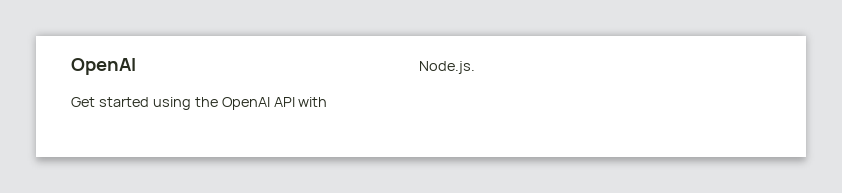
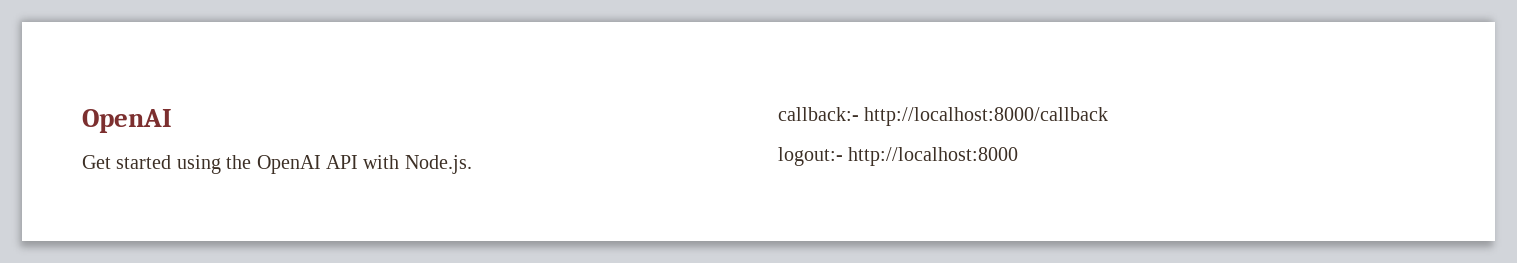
(475, 67) none -> [778,107,1109,126] [778,147,1019,166] // callback:- http://localhost:8000/callback // logout:- http://localhost:8000

